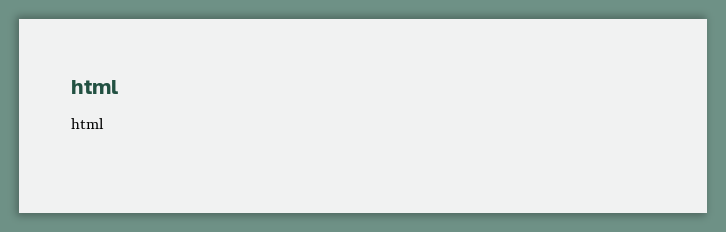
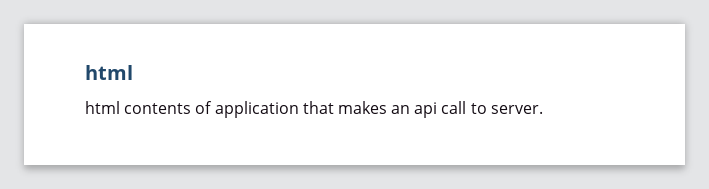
(104, 123) none -> [124,101,543,118] contents of application that makes an api call to server.

